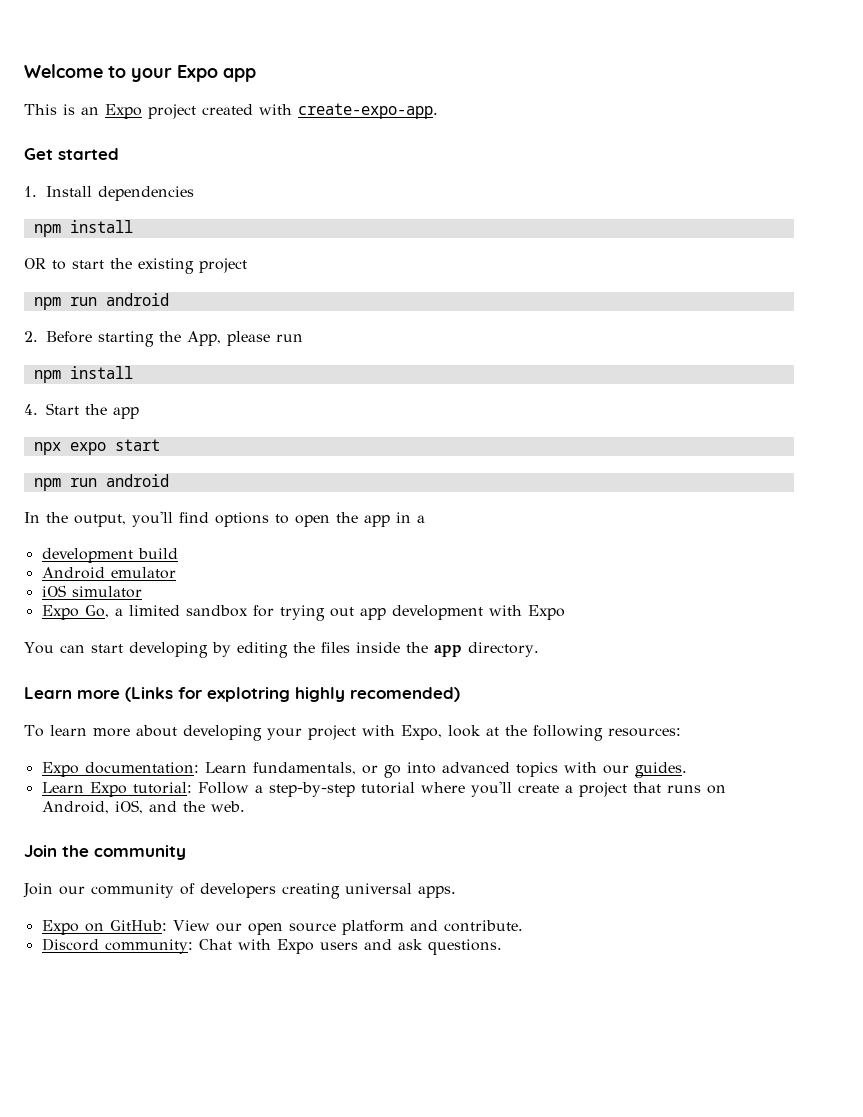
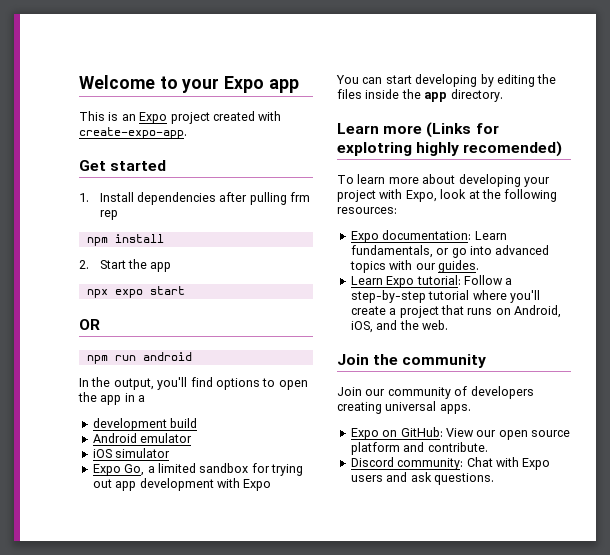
[33,220,133,237] [24,258,247,274] [33,293,169,310] [24,331,304,347] [33,366,133,383] [24,404,38,415] // npm install // OR to start the existing project // npm run android // 2. Before starting the App, please run // npm install // 4. -> [219,192,311,205] [99,210,118,220] [86,234,164,246] [79,260,89,269] after pulling frm rep // npm install // 2.
(160, 445) none -> [79,319,100,330] // OR

